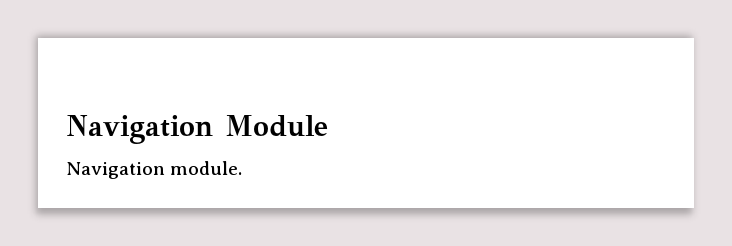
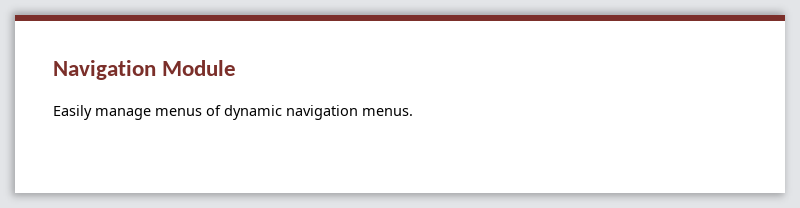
[66,161,243,179] Navigation module. -> [53,105,413,120] Easily manage menus of dynamic navigation menus.

